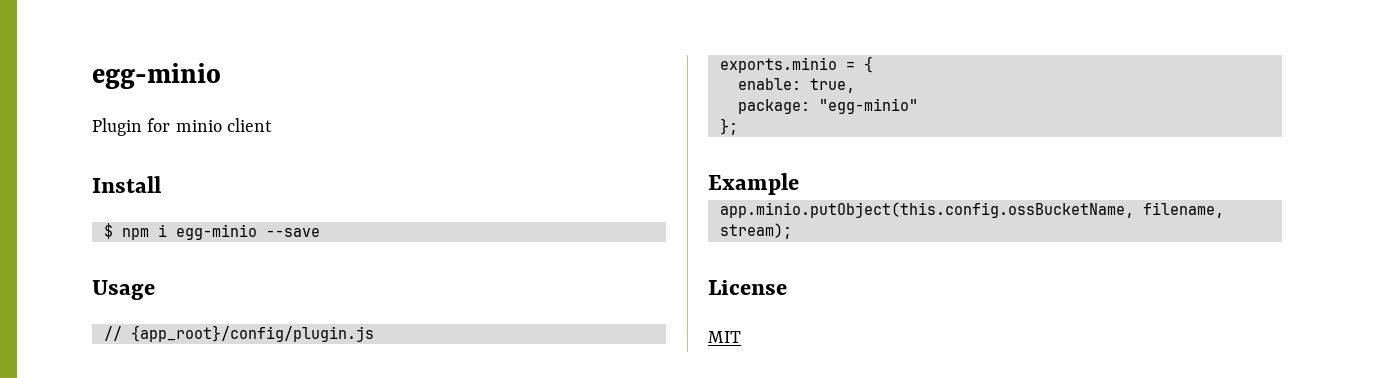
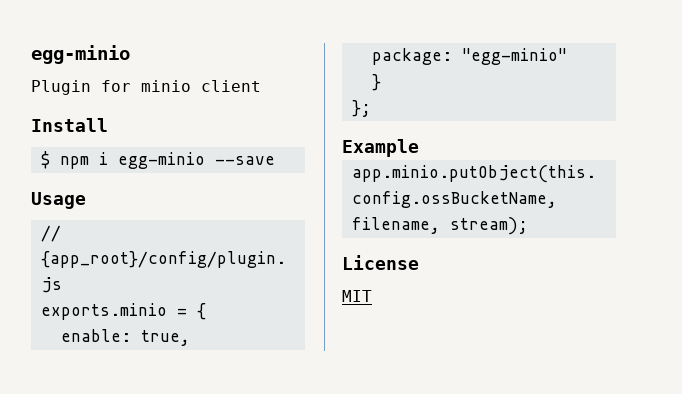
(918, 106) none -> [371,74,381,91] // }

